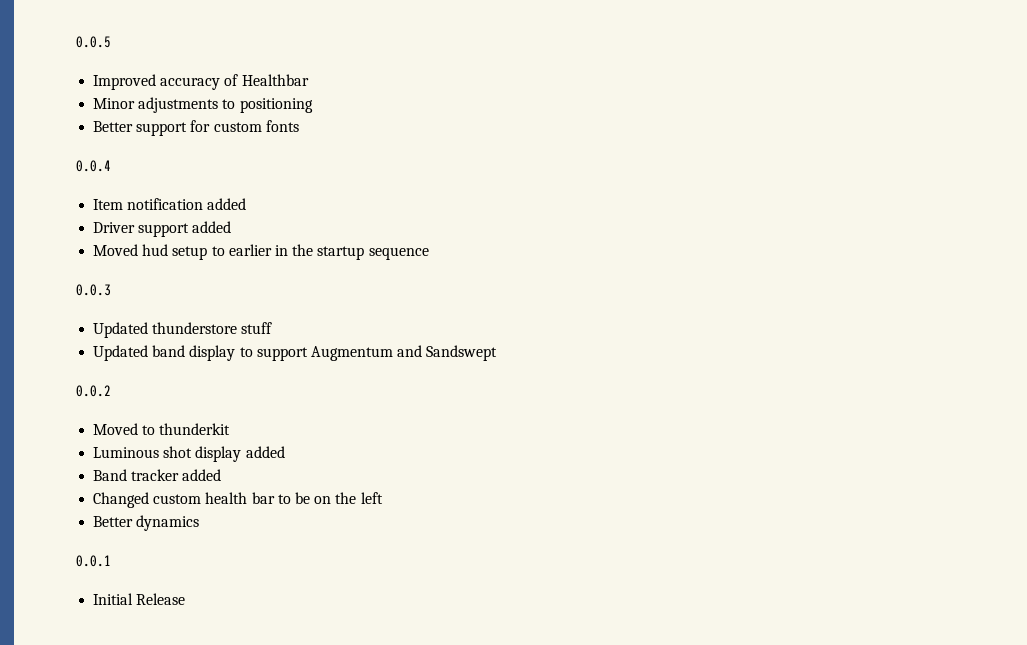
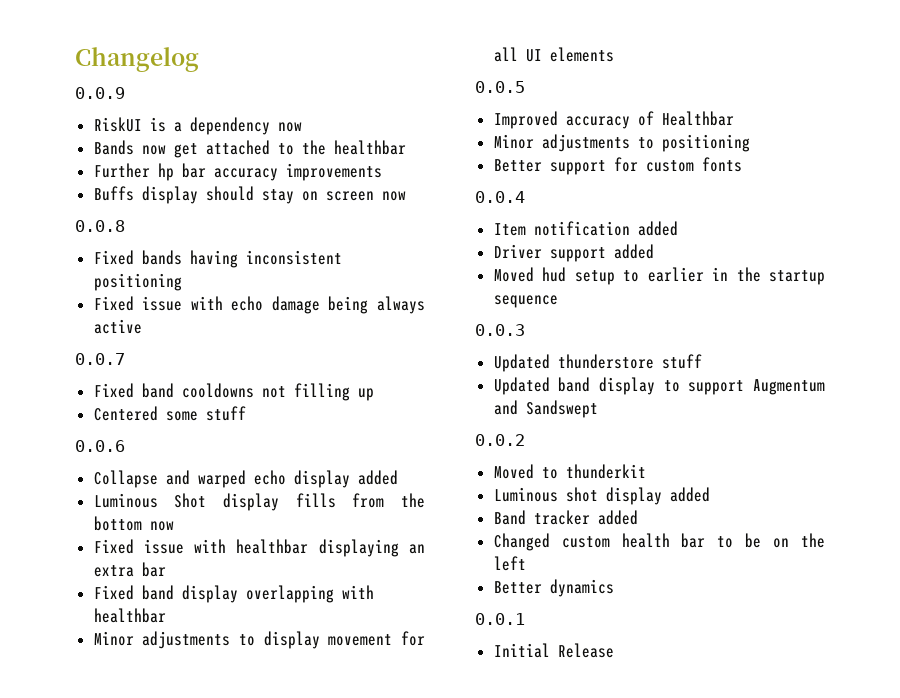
(76, 42) none -> [75,47,199,72] [75,87,125,99] [93,117,302,135] [93,140,406,158] [93,163,382,181] [93,186,406,204] [75,220,125,232] [93,250,342,268] [93,273,182,291] [93,296,426,314] [93,319,142,334] [75,353,125,365] [93,383,374,401] [93,406,246,421] [75,440,125,452] [93,470,398,488] [93,493,426,511] [93,516,174,531] [93,539,425,557] [93,562,166,577] [93,585,374,603] [93,608,166,623] [93,631,426,649] [493,47,614,62] Changelog // 0.0.9 // RiskUI is a dependency now // Bands now get attached to the healthbar // Further hp bar accuracy improvements // Buffs display should stay on screen now // 0.0.8 // Fixed bands having inconsistent positioning // Fixed issue with echo damage being always active // 0.0.7 // Fixed band cooldowns not filling up // Centered some stuff // 0.0.6 // Collapse and warped echo display added // Luminous Shot display fills from the bottom now // Fixed issue with healthbar displaying an extra bar // Fixed band display overlapping with healthbar // Minor adjustments to display movement for all UI elements //

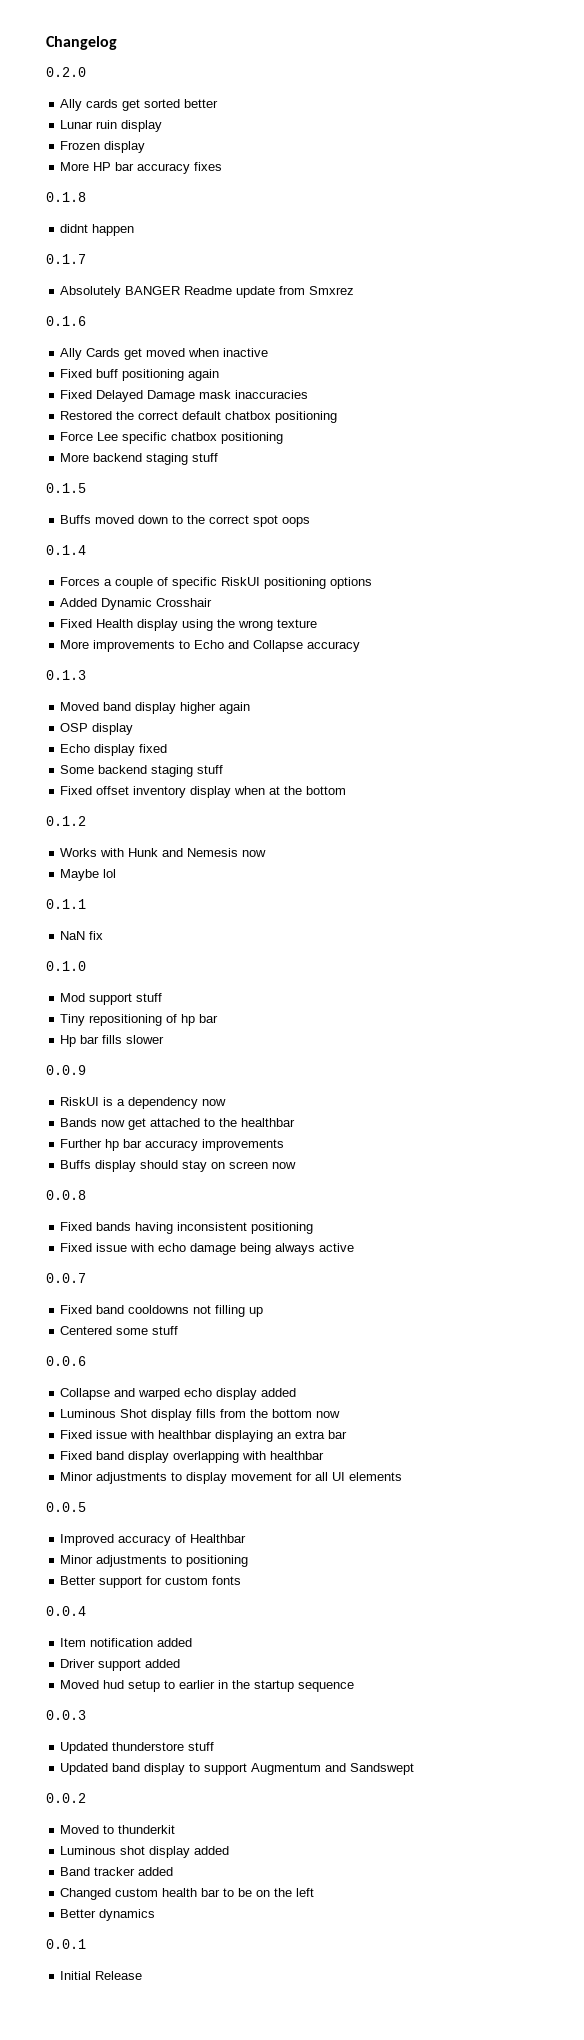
(199, 59) none -> [46,67,86,77] [60,99,219,111] [60,120,163,132] [60,141,146,153] [60,162,223,174] [46,192,86,202] [60,224,135,236] [46,254,86,264] [60,286,355,298] [46,316,86,326] [60,348,269,360] [60,369,220,381] [60,390,309,402] [60,411,338,423] [60,432,284,444] [60,453,219,465] [46,483,86,493] [60,515,311,527] [46,545,86,555] [60,577,373,589] [60,598,213,610] [60,619,318,631] [60,640,361,652] [46,670,86,680] [60,702,251,714] [60,723,134,735] [60,744,168,756] [60,765,224,777] [60,786,347,798] [46,816,86,826] [60,848,267,857] [60,869,117,881] [46,899,86,909] [60,931,104,940] [46,961,86,971] [60,993,163,1005] [60,1014,219,1026] [60,1035,165,1047] // 0.2.0 // Ally cards get sorted better // Lunar ruin display // Frozen display // More HP bar accuracy fixes // 0.1.8 // didnt happen // 0.1.7 // Absolutely BANGER Readme update from Smxrez // 0.1.6 // Ally Cards get moved when inactive // Fixed buff positioning again // Fixed Delayed Damage mask inaccuracies // Restored the correct default chatbox positioning // Force Lee specific chatbox positioning // More backend staging stuff // 0.1.5 // Buffs moved down to the correct spot oops // 0.1.4 // Forces a couple of specific RiskUI positioning options // Added Dynamic Crosshair // Fixed Health display using the wrong texture // More improvements to Echo and Collapse accuracy // 0.1.3 // Moved band display higher again // OSP display // Echo display fixed // Some backend staging stuff // Fixed offset inventory display when at the bottom // 0.1.2 // Works with Hunk and Nemesis now // Maybe lol // 0.1.1 // NaN fix // 0.1.0 // Mod support stuff // Tiny repositioning of hp bar // Hp bar fills slower

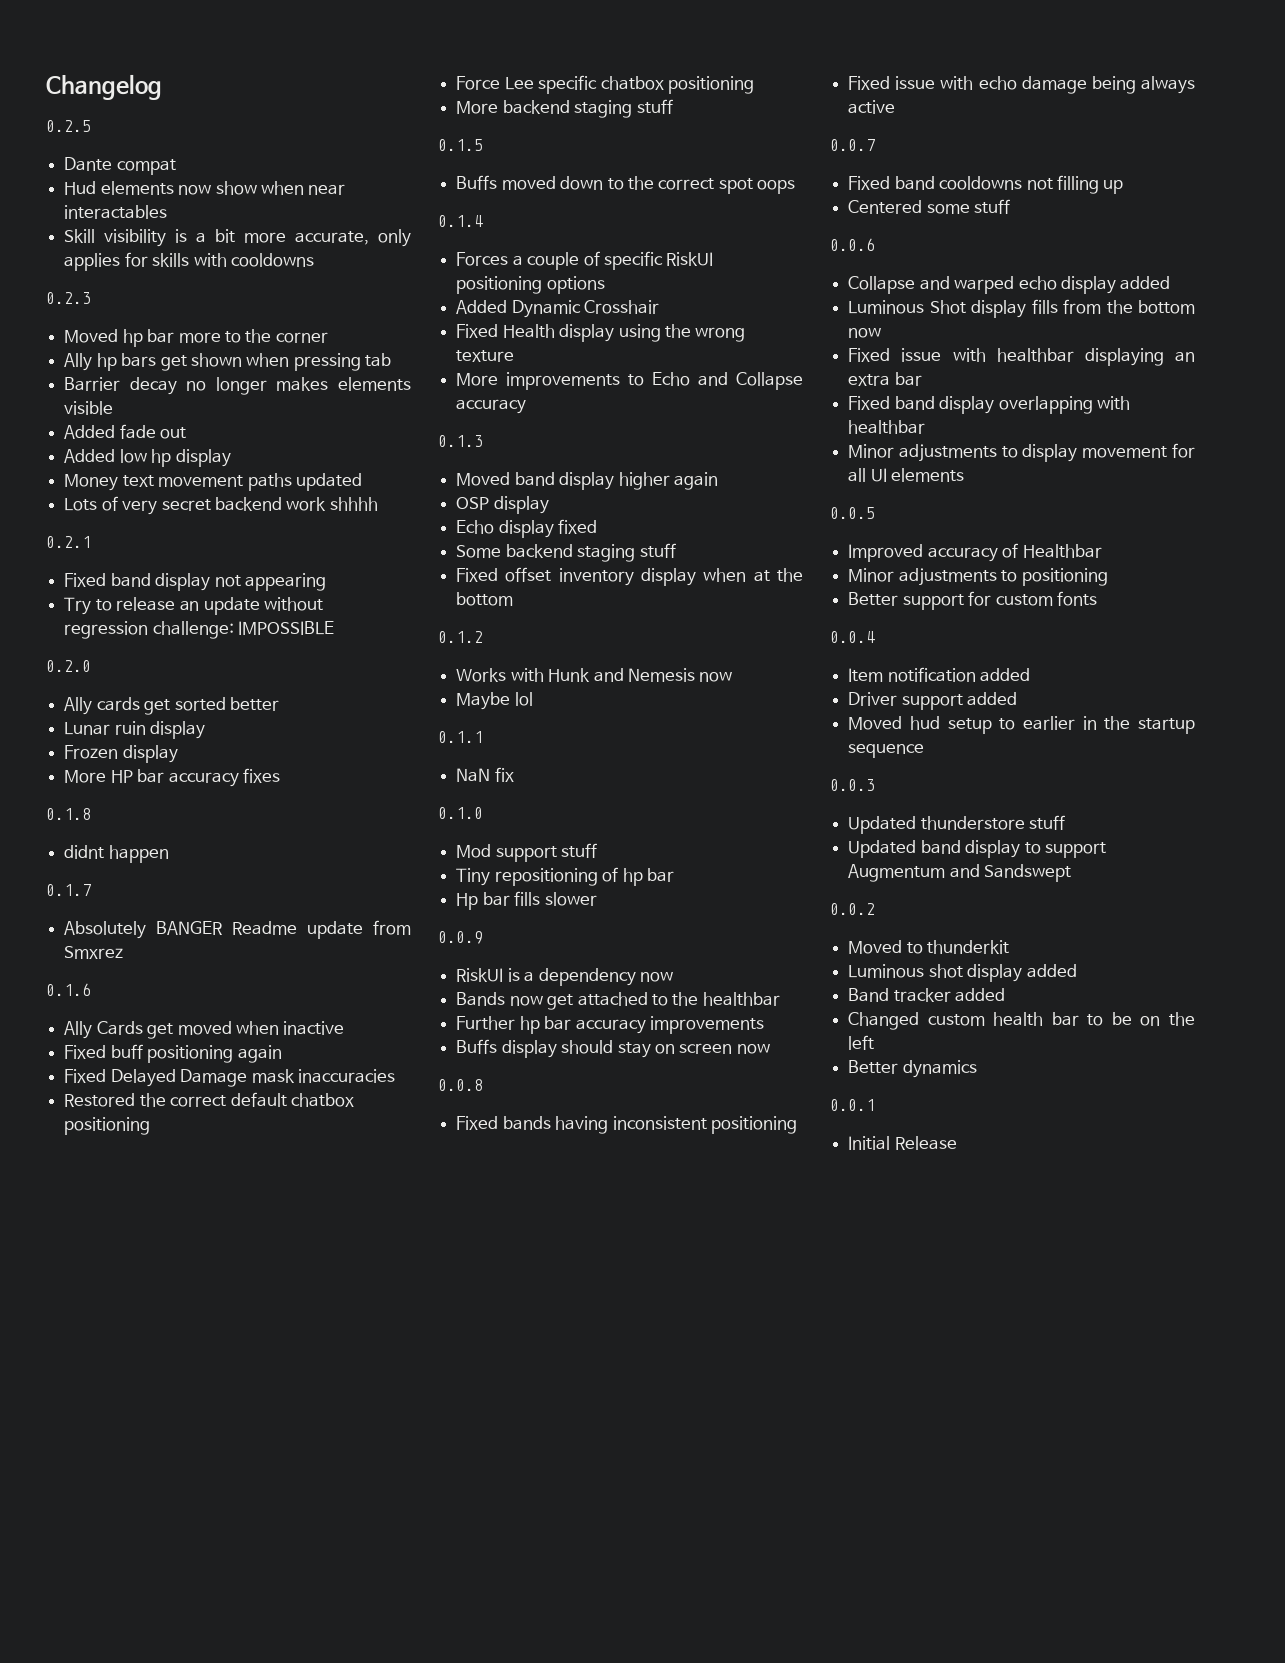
(117, 43) none -> [46,120,91,132] [64,157,176,175] [64,181,346,195] [64,205,168,219] [64,229,412,247] [64,252,314,271] [46,292,91,304] [64,329,328,347] [64,353,392,371] [64,377,412,395] [64,401,114,415] [64,424,187,439] [64,449,231,467] [64,473,362,491] [64,496,378,515] [46,536,91,548] [64,573,326,591] [64,597,324,615] [64,621,335,639] // 0.2.5 // Dante compat // Hud elements now show when near interactables // Skill visibility is a bit more accurate, only applies for skills with cooldowns // 0.2.3 // Moved hp bar more to the corner // Ally hp bars get shown when pressing tab // Barrier decay no longer makes elements visible // Added fade out // Added low hp display // Money text movement paths updated // Lots of very secret backend work shhhh // 0.2.1 // Fixed band display not appearing // Try to release an update without regression challenge: IMPOSSIBLE

